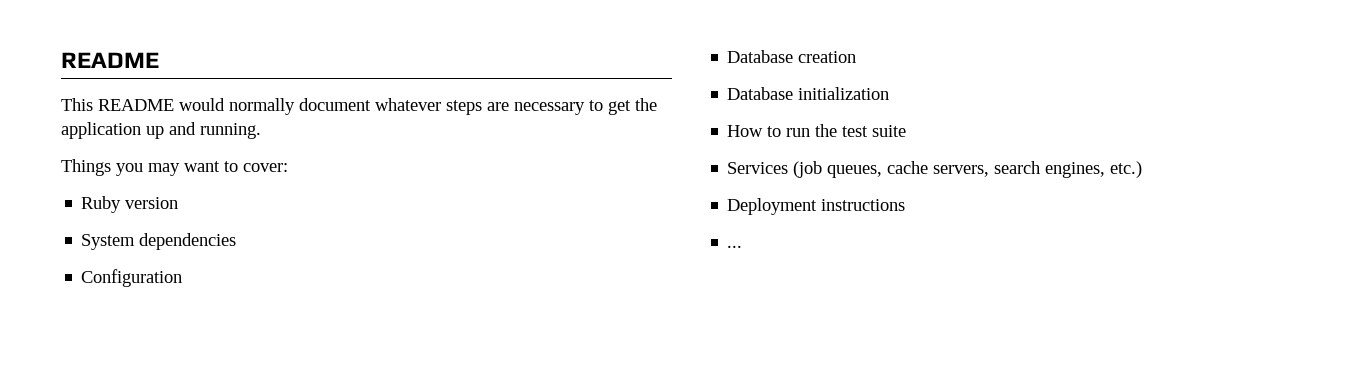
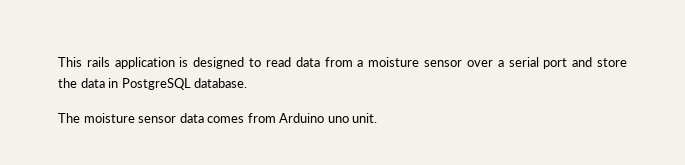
[61,52,159,68] [61,98,657,115] [61,122,261,139] [61,159,288,176] [81,196,179,213] [81,233,237,250] [81,269,183,287] [727,50,857,63] [727,87,890,100] [727,124,907,137] [727,161,1143,178] [727,198,906,215] [727,245,743,248] README // This README would normally document whatever steps are necessary to get the application up and running. // Things you may want to cover: // Ruby version // System dependencies // Configuration // Database creation // Database initialization // How to run the test suite // Services (job queues, cache servers, search engines, etc.) // Deployment instructions // ... -> [58,57,627,69] [58,78,248,90] [58,113,378,123] This rails application is designed to read data from a moisture sensor over a serial port and store the data in PostgreSQL database. // The moisture sensor data comes from Arduino uno unit.

